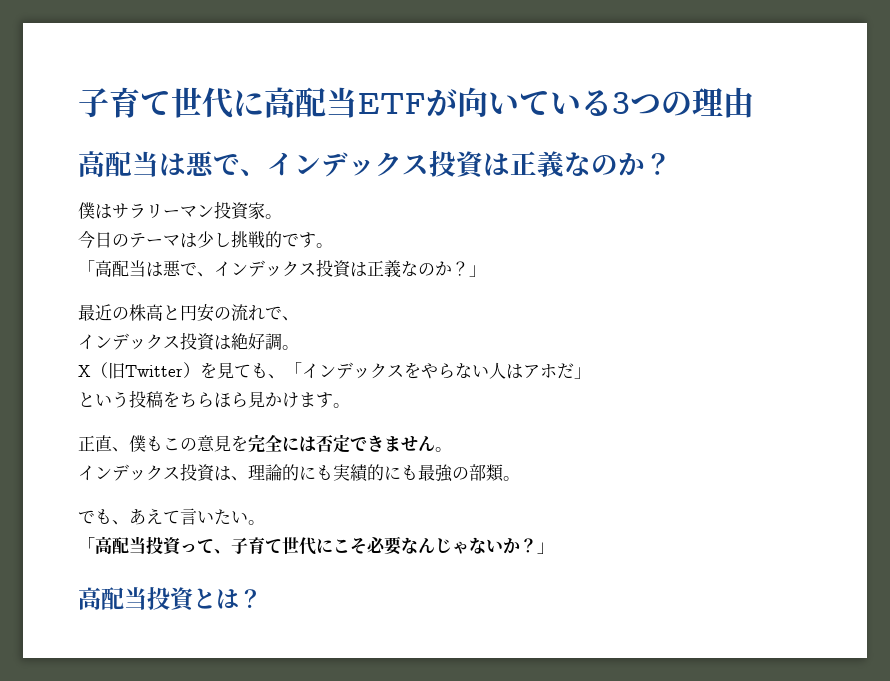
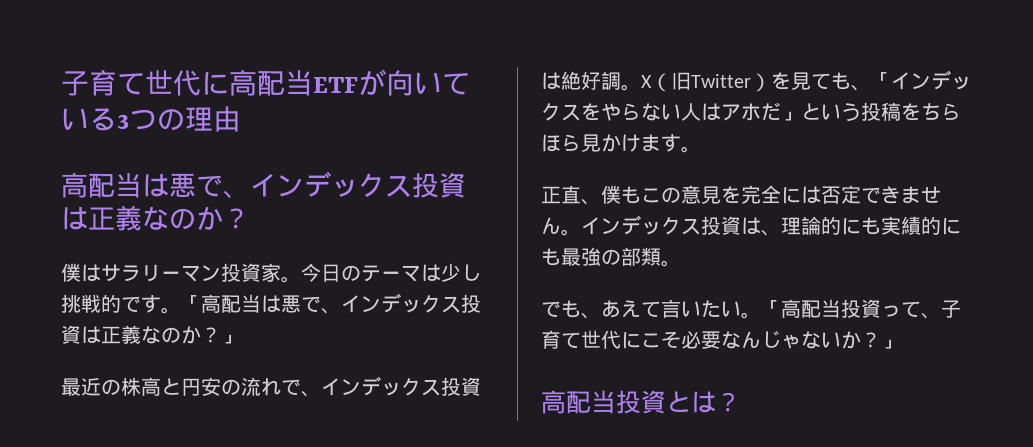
(282, 216) // -> (301, 279) none
(333, 245) // -> (181, 310) none
(299, 318) // -> (321, 394) none
(299, 347) // -> (641, 87) none
(591, 373) // -> (801, 116) none
(452, 449) // -> (581, 232) none
(265, 522) // -> (761, 315) none

